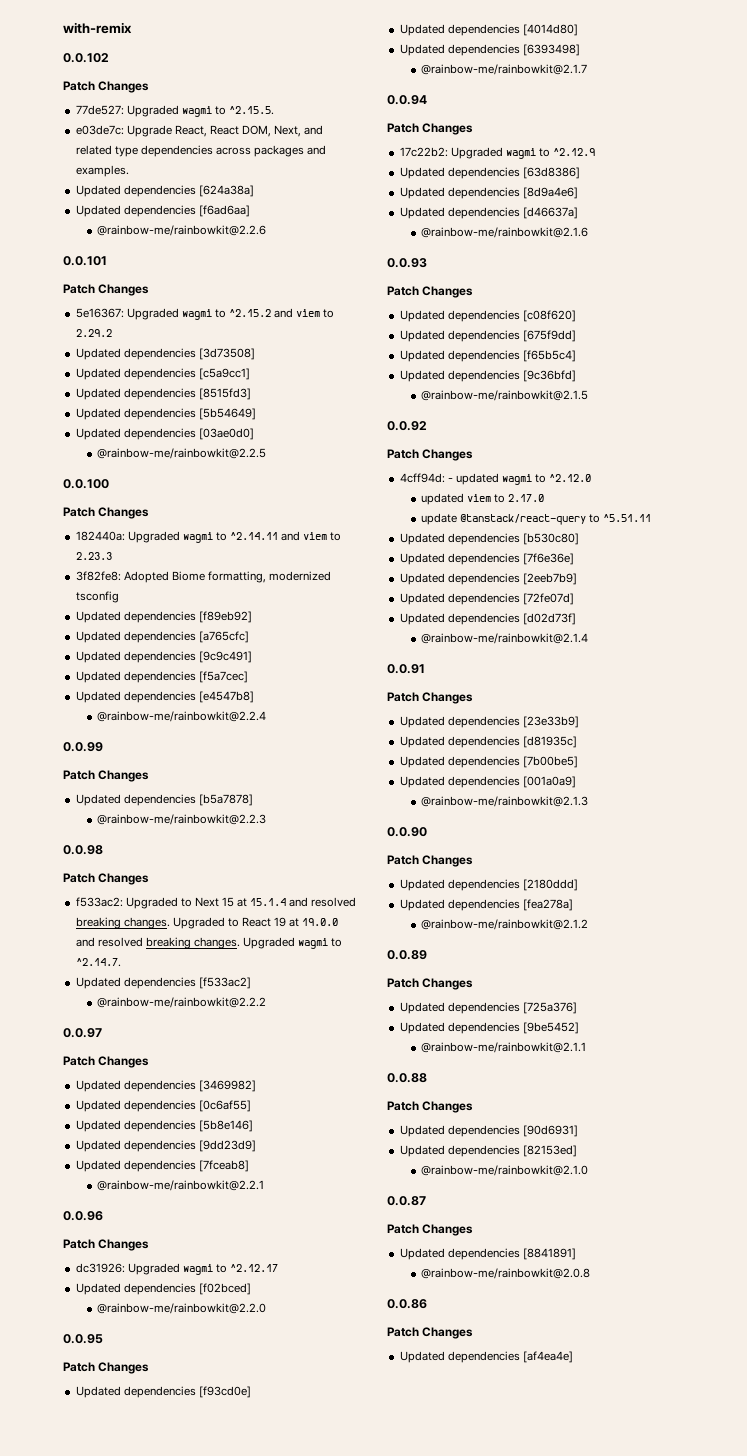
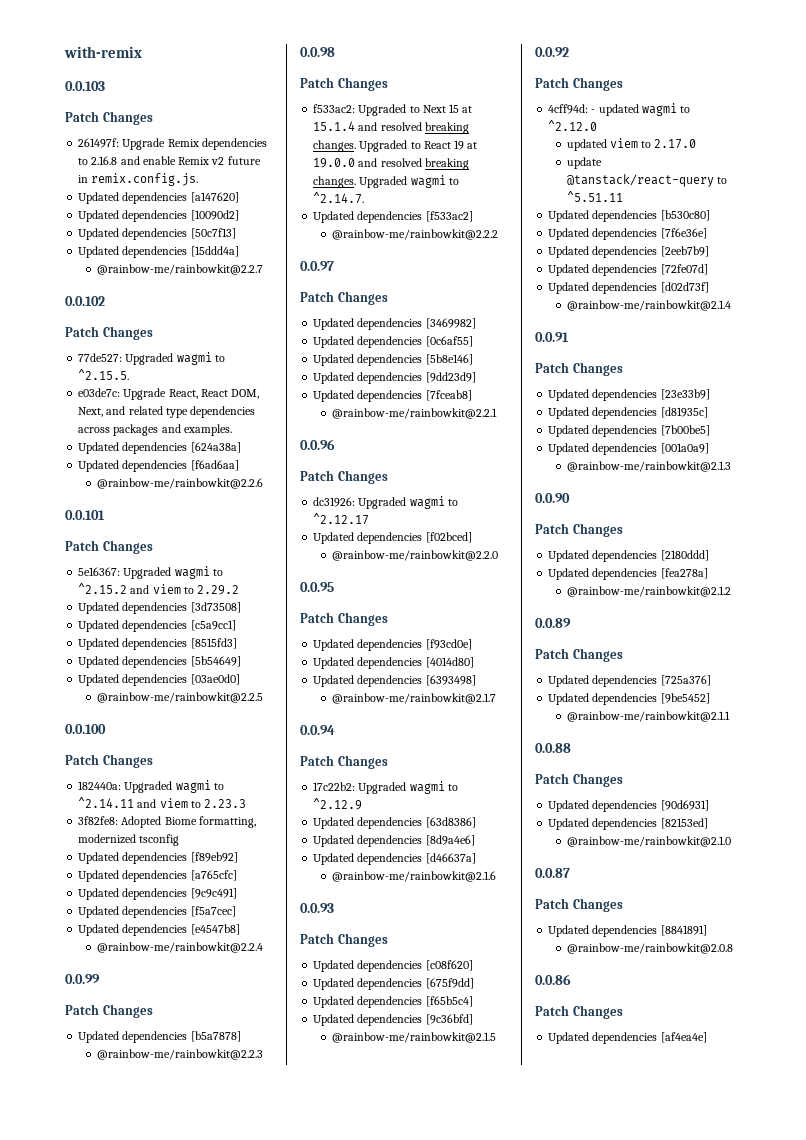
(132, 28) none -> [65,81,105,91] [65,111,153,125] [78,138,267,150] [78,156,261,165] [78,173,199,186] [78,192,239,204] [78,210,239,222] [78,228,236,240] [78,246,239,258] [96,264,263,275] // 0.0.103 // Patch Changes // 261497f: Upgrade Remix dependencies to 2.16.8 and enable Remix v2 future in remix.config.js. // Updated dependencies [a147620] // Updated dependencies [10090d2] // Updated dependencies [50c7f13] // Updated dependencies [15ddd4a] // @rainbow-me/rainbowkit@2.2.7

